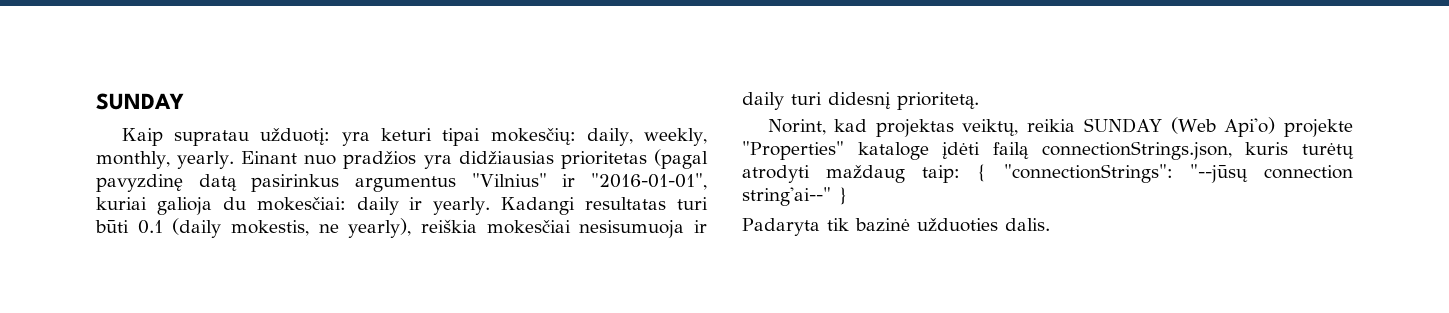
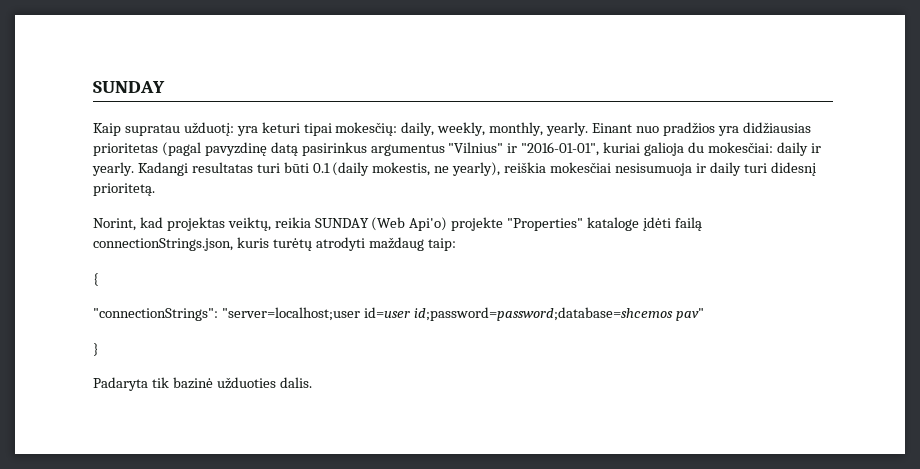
(960, 174) none -> (456, 244) //
[1004,164,1353,183] [742,187,831,206] "connectionStrings": "--jūsų connection string'ai--" -> [93,307,704,321] // "connectionStrings": "server=localhost;user id=user id;password=password;database=shcemos pav" //

